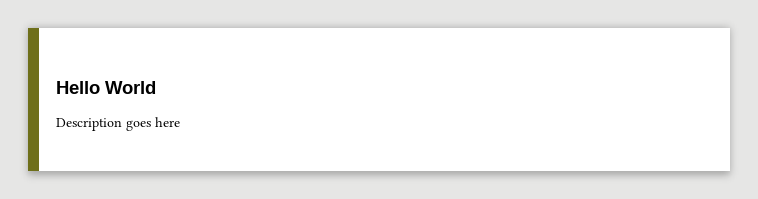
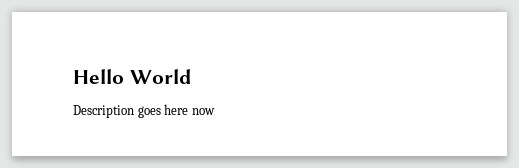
(180, 122) none -> [191,108,215,115] now

